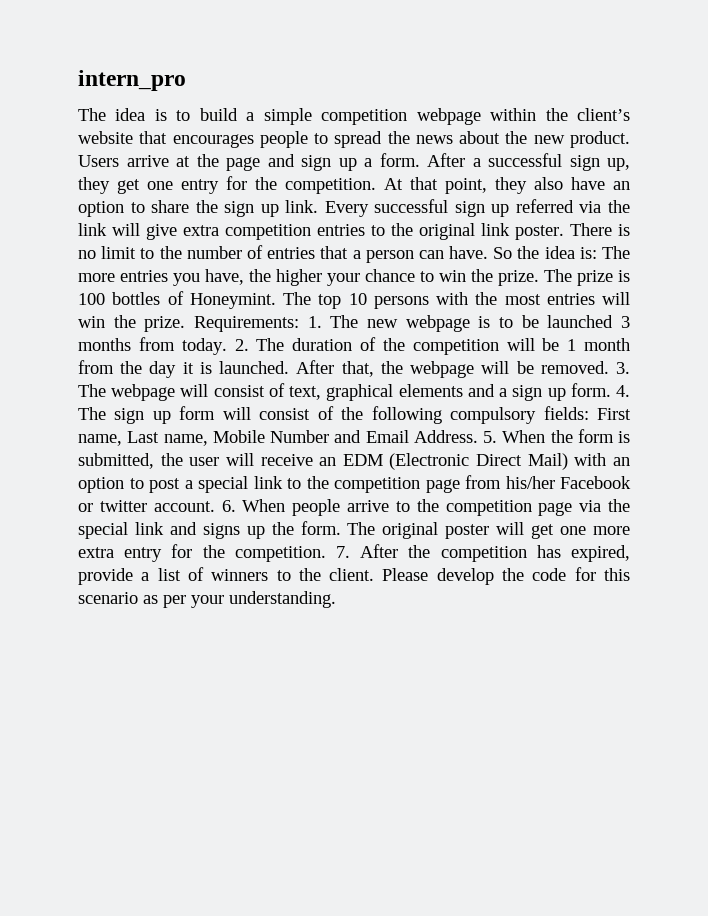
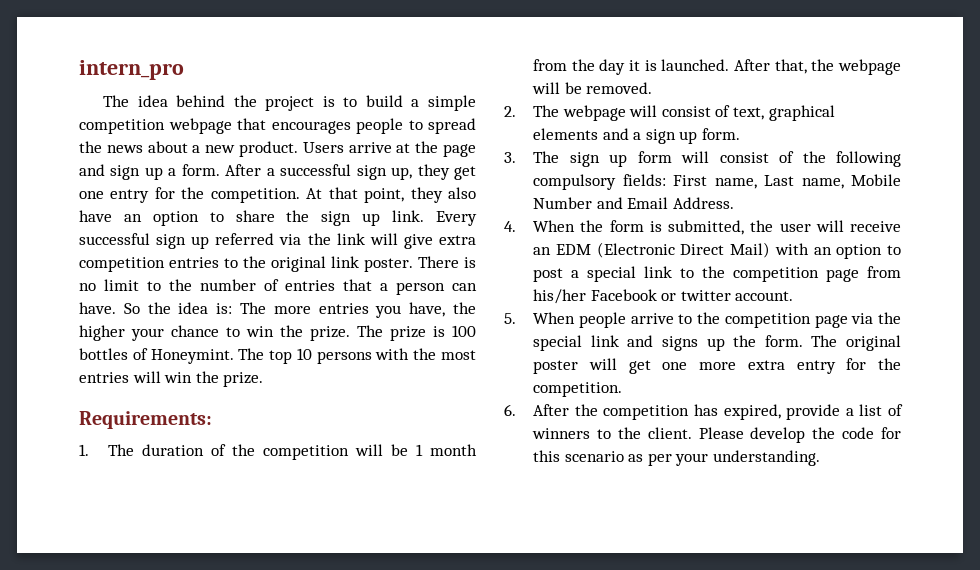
(146, 114) none -> [176,95,315,111] behind the project
[490,108,630,121] [78,131,133,144] within the client’s website -> (232, 126) none
[505,131,528,144] the -> [192,145,201,153] a
(186, 324) none -> (264, 379) //
[307,315,631,332] [78,337,249,355] 1. The new webpage is to be launched 3 months from today. 2. -> [79,444,89,456] // 1.
[616,362,630,374] 3. -> [504,106,516,117] // 2.
[616,385,630,397] 4. -> [504,152,516,163] // 3.
[483,431,497,443] 5. -> [504,221,516,232] // 4.
[221,500,236,512] 6. -> [504,313,516,324] // 5.
[336,546,350,558] 7. -> [504,404,516,416] // 6.

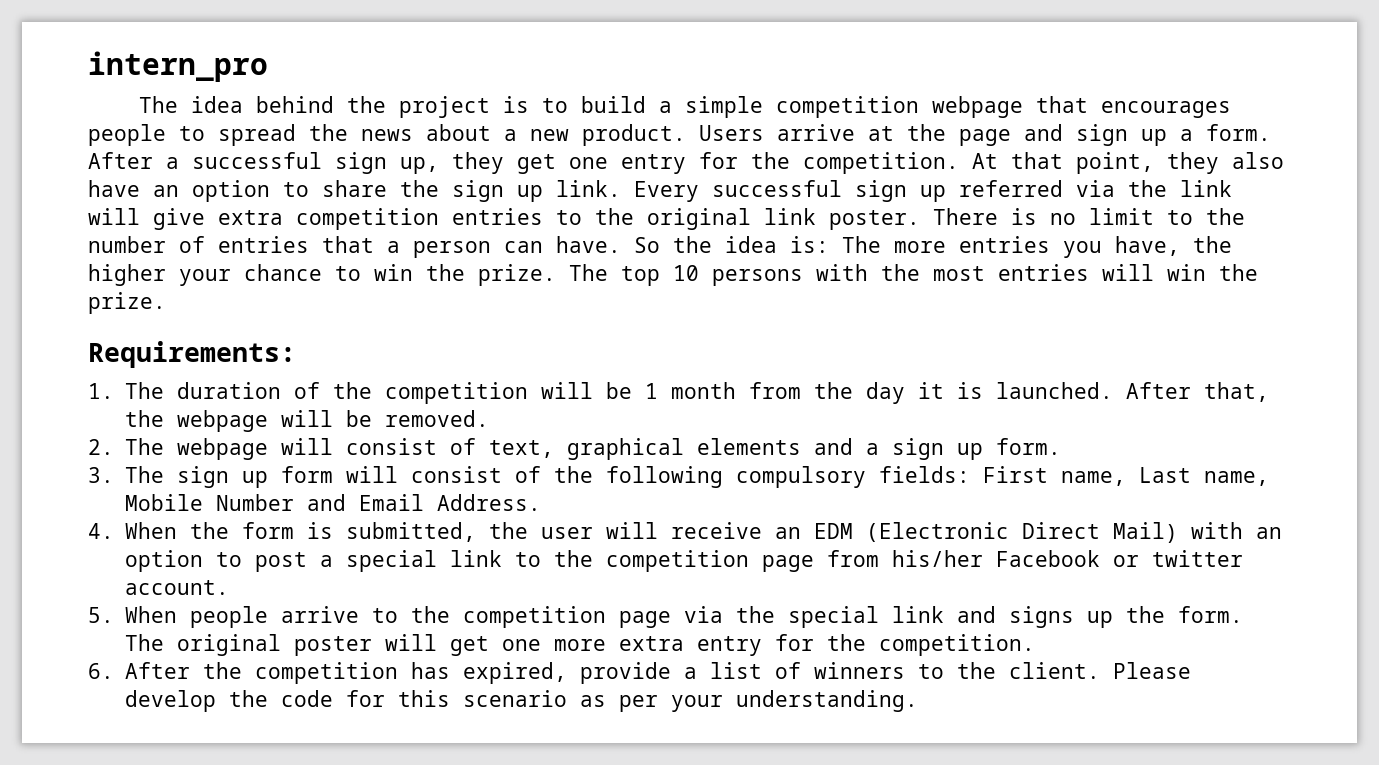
[390,325,476,341] [79,348,265,364] prize is 100 bottles of Honeymint. The -> (608, 272) none

